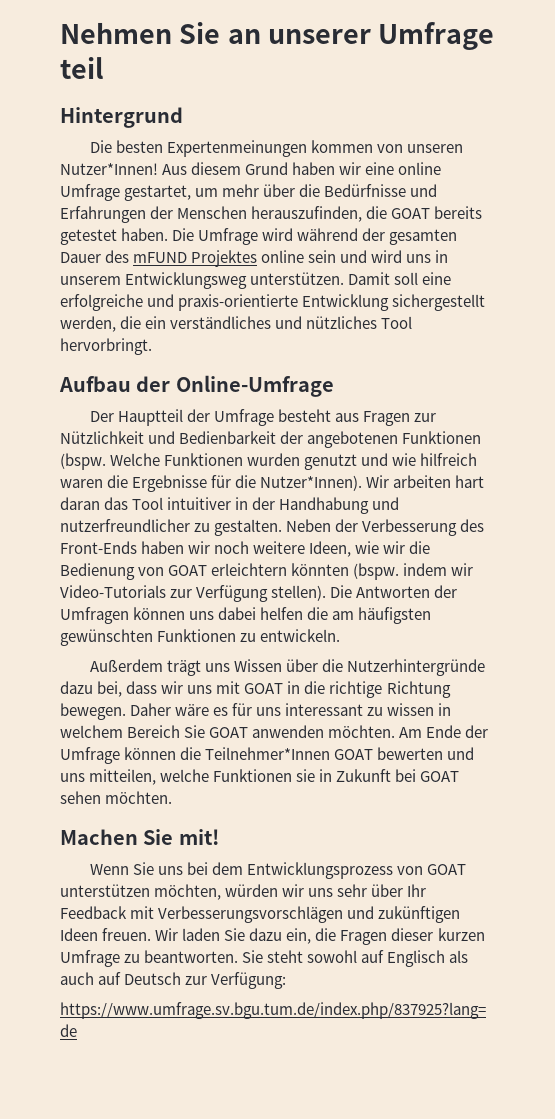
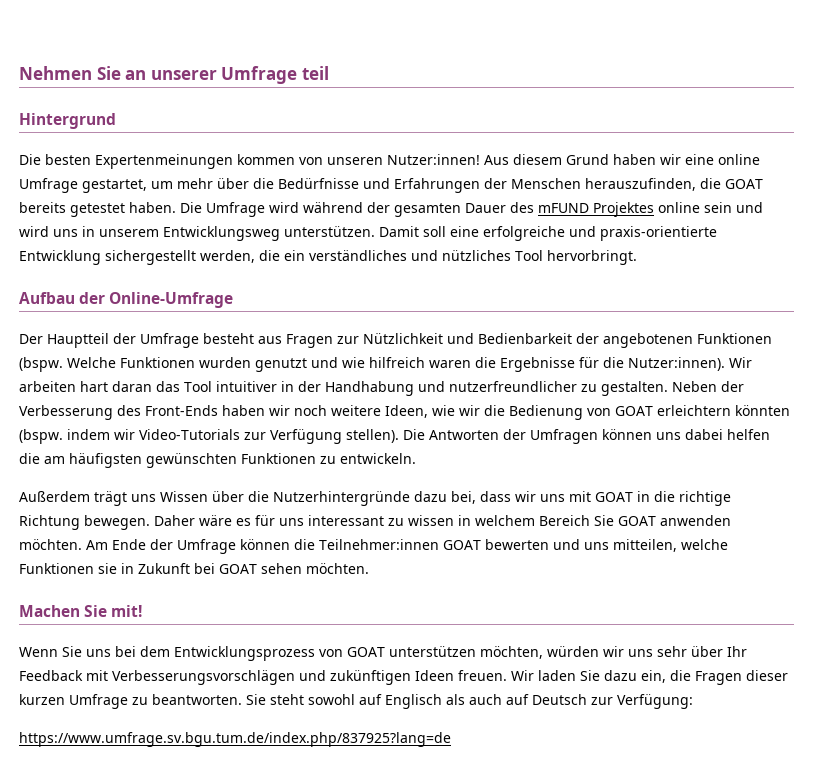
[60,163,158,175] Nutzer*Innen! -> [387,154,480,165] Nutzer:innen!
[260,475,363,491] Nutzer*Innen). -> [628,357,725,371] Nutzer:innen).
[205,747,331,760] Teilnehmer*Innen -> [319,539,439,550] Teilnehmer:innen

